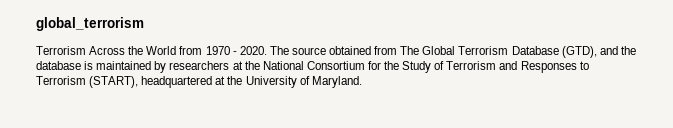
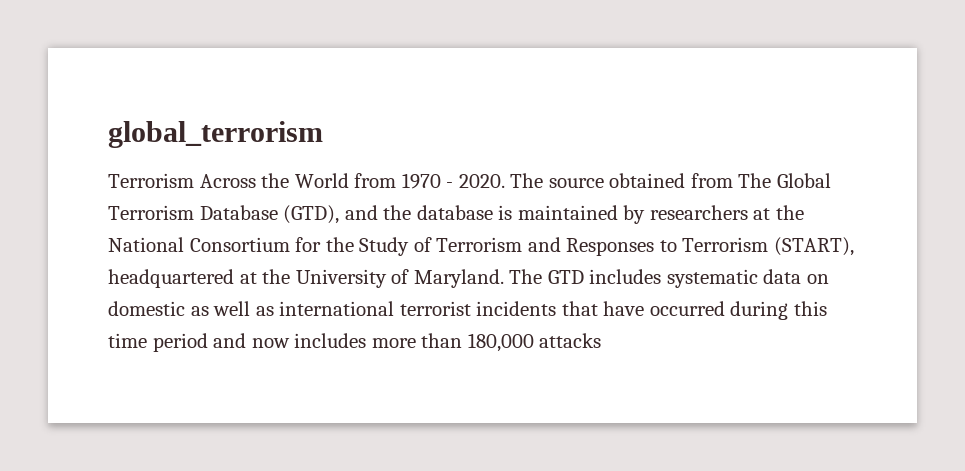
(362, 82) none -> [509,269,829,288] [108,301,827,320] [108,333,602,352] The GTD includes systematic data on domestic as well as international terrorist incidents that have occurred during this time period and now includes more than 180,000 attacks

